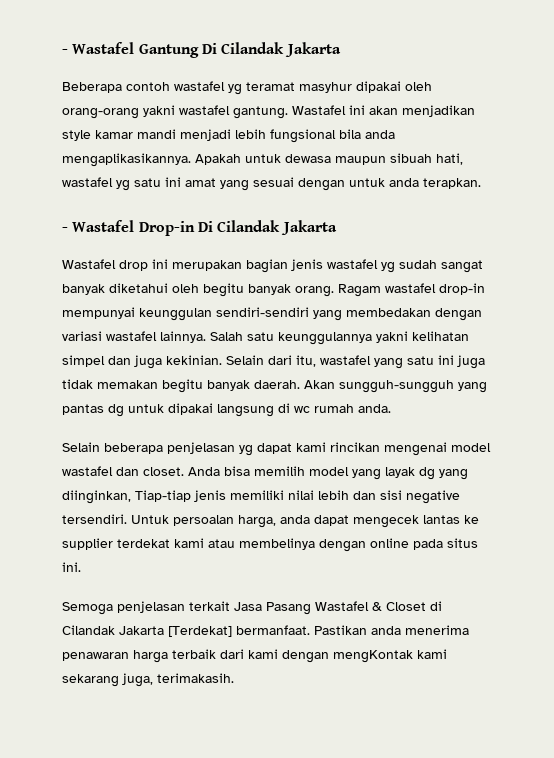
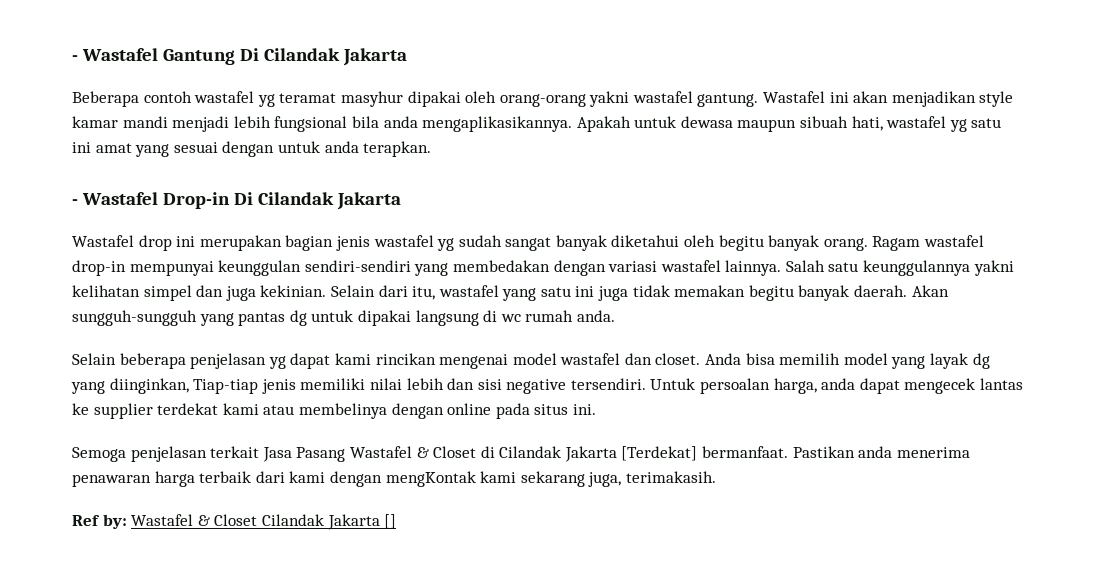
(234, 678) none -> [72,514,397,530] // Ref by: Wastafel & Closet Cilandak Jakarta []

